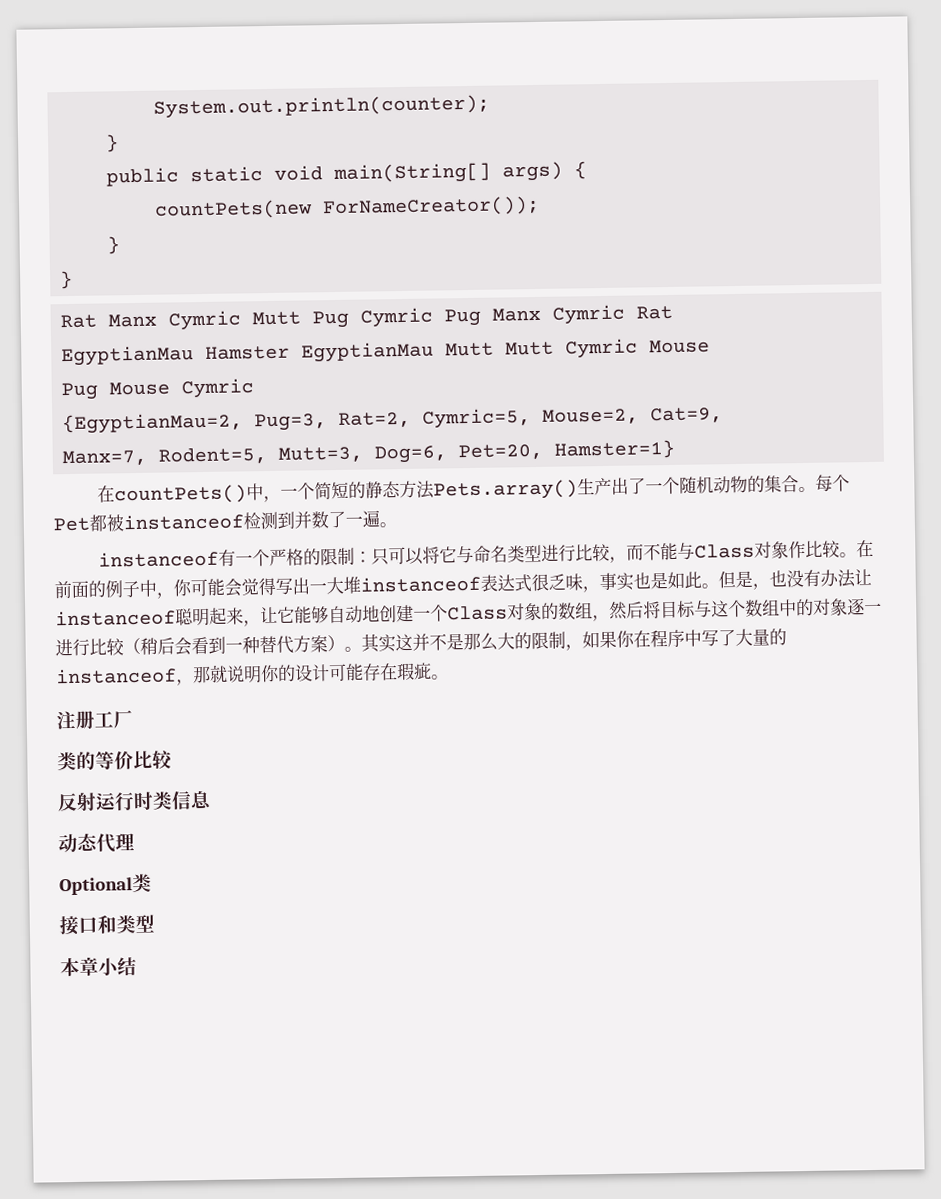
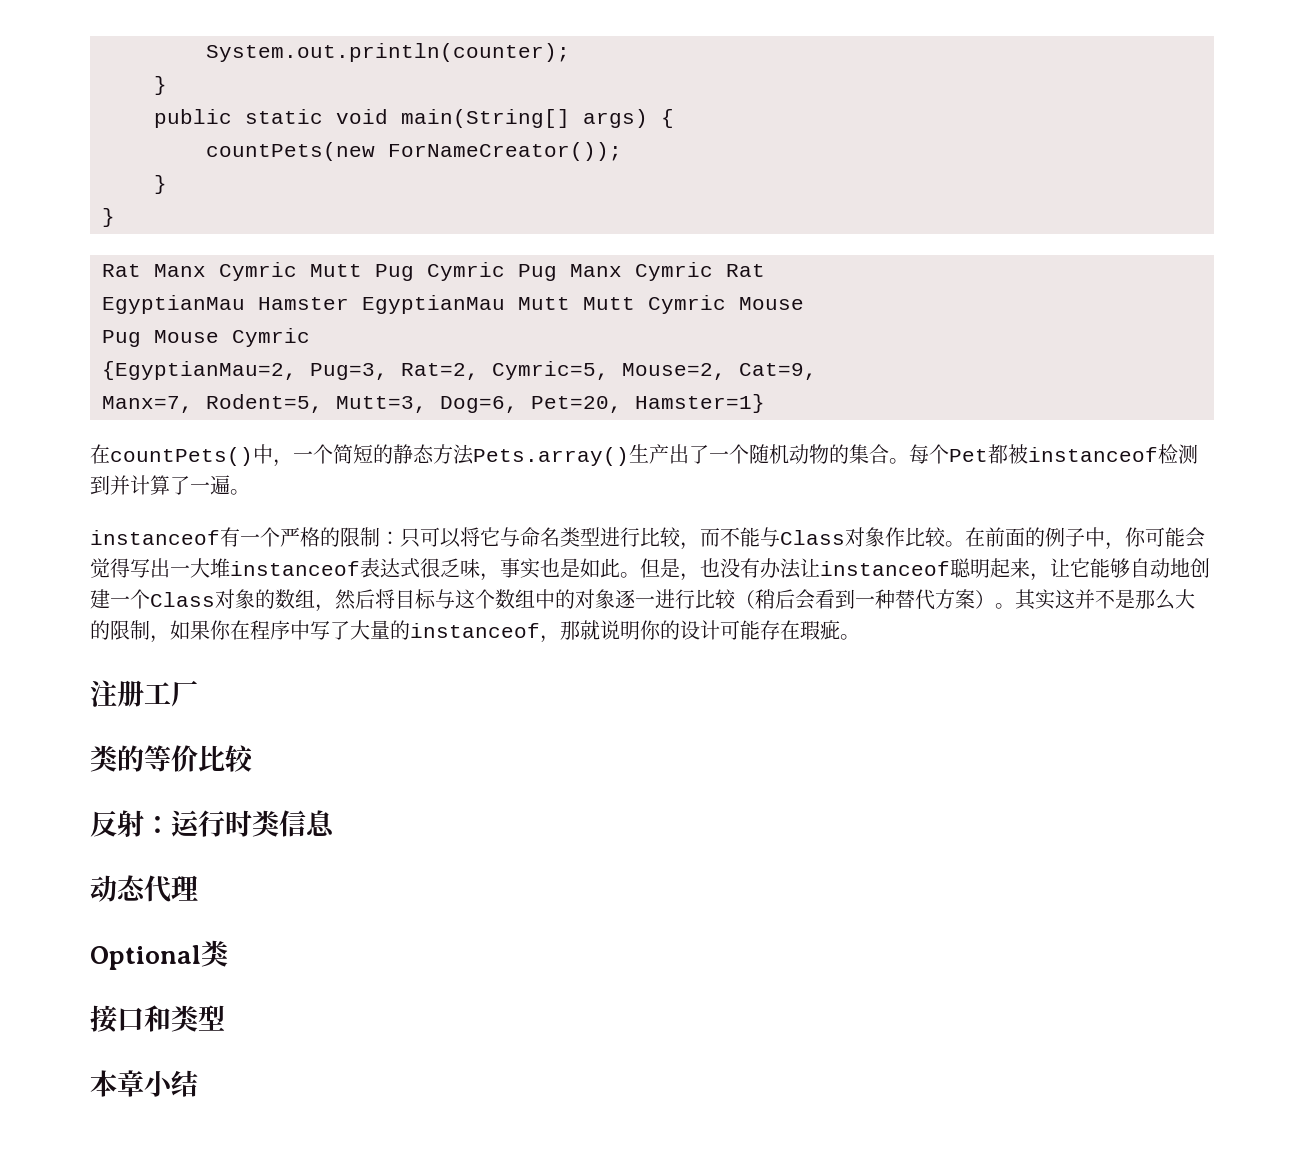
[311,511,329,529] 数 -> [130,475,170,495] 计算
(97, 801) none -> [144,815,171,834] ：

